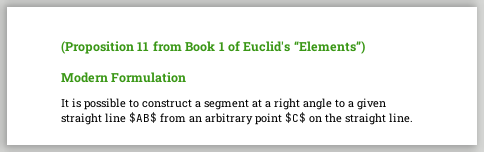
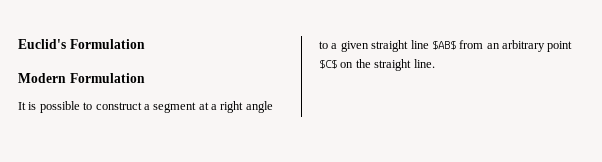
[61,41,365,54] (Proposition 11 from Book 1 of Euclid's “Elements”) -> [18,39,145,49] Euclid's Formulation

